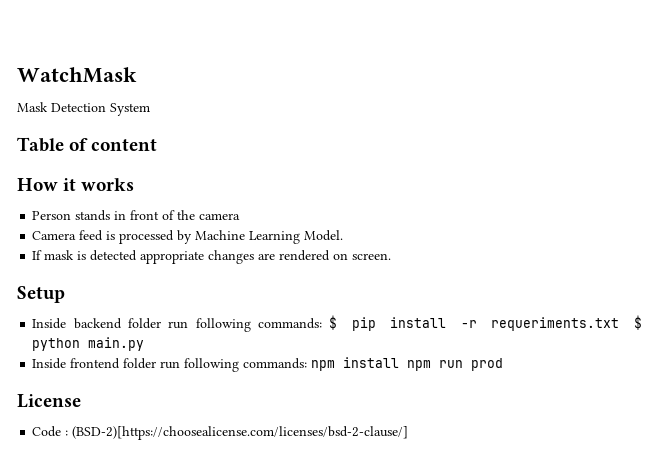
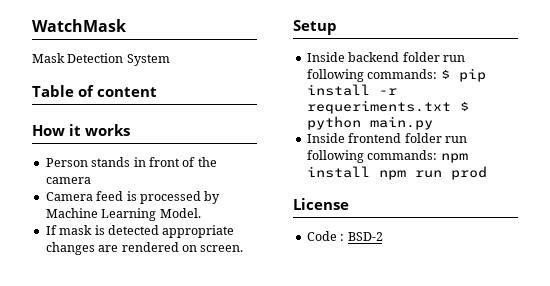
[72,426,409,440] (BSD-2)[https://choosealicense.com/licenses/bsd-2-clause/] -> [347,232,383,241] BSD-2

